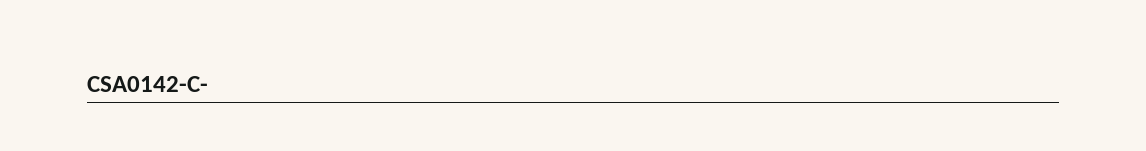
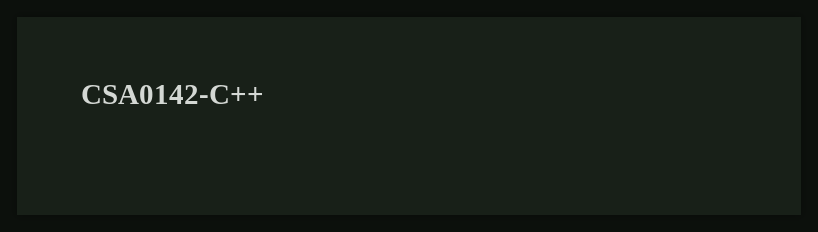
[87,76,208,92] CSA0142-C- -> [81,85,264,104] CSA0142-C++

